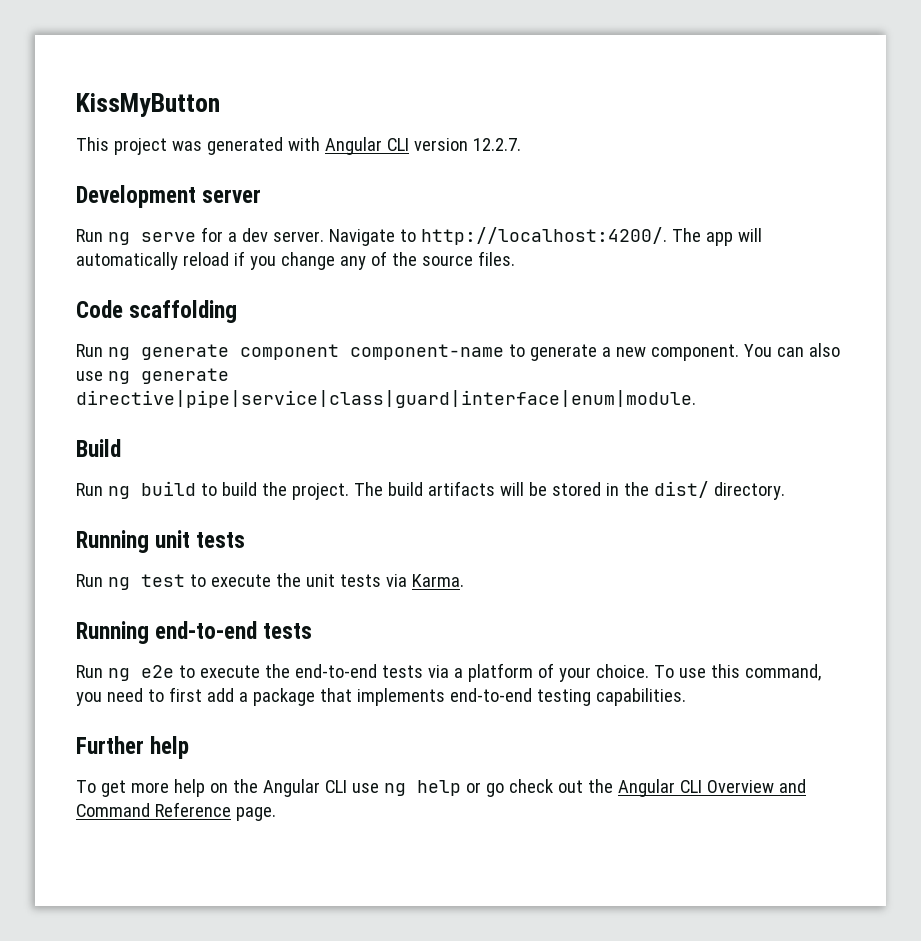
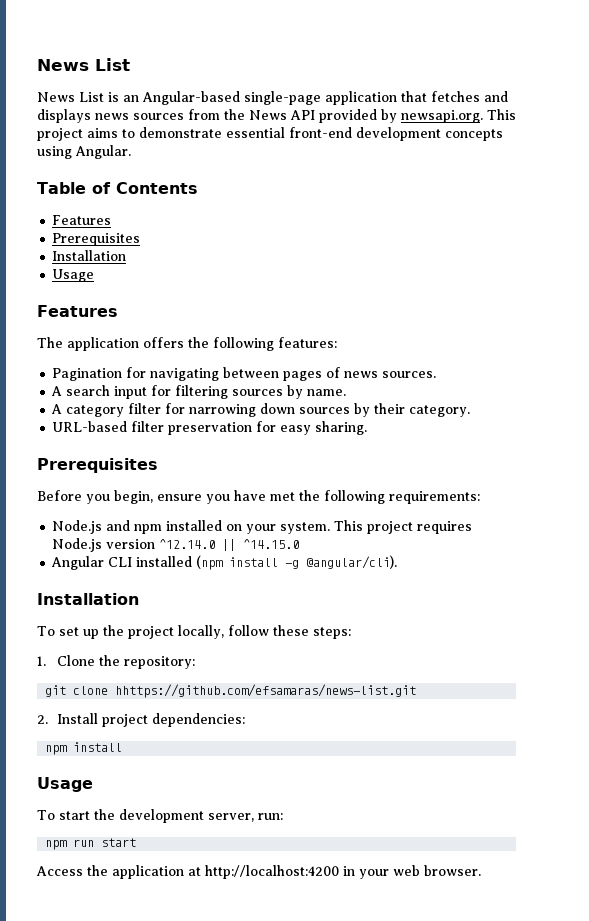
[76,93,220,117] [76,137,521,155] [76,185,262,208] [76,227,762,246] [76,251,515,270] [76,300,238,323] [76,343,840,361] [76,368,229,384] [76,390,696,408] [76,439,121,457] [76,481,785,500] [76,530,246,553] [76,573,464,590] [76,621,313,644] [76,663,821,682] [76,687,686,706] [76,736,190,759] [76,779,806,797] [76,802,276,821] KissMyButton // This project was generated with Angular CLI version 12.2.7. // Development server // Run ng serve for a dev server. Navigate to http://localhost:4200/. The app will automatically reload if you change any of the source files. // Code scaffolding // Run ng generate component component-name to generate a new component. You can also use ng generate directive|pipe|service|class|guard|interface|enum|module. // Build // Run ng build to build the project. The build artifacts will be stored in the dist/ directory. // Running unit tests // Run ng test to execute the unit tests via Karma. // Running end-to-end tests // Run ng e2e to execute the end-to-end tests via a platform of your choice. To use this command, you need to first add a package that implements end-to-end testing capabilities. // Further help // To get more help on the Angular CLI use ng help or go check out the Angular CLI Overview and Command Reference page. -> [37,58,130,71] [37,91,508,105] [37,109,516,123] [37,127,503,141] [37,145,131,159] [37,182,198,194] [52,215,112,225] [52,233,141,246] [52,250,127,261] [52,269,95,282] [37,305,118,317] [37,337,337,351] [52,367,437,381] [51,385,347,399] [51,403,471,417] [52,421,368,435] [37,458,158,473] [37,490,480,504] [52,520,473,534] [52,538,300,552] [51,555,398,570] [37,593,139,605] [37,625,351,639] [37,655,196,669] [45,684,417,698] [37,713,246,727] [45,742,123,755] [37,777,93,792] [37,809,283,823] [45,838,137,850] [36,865,481,879] News List // News List is an Angular-based single-page application that fetches and displays news sources from the News API provided by newsapi.org. This project aims to demonstrate essential front-end development concepts using Angular. // Table of Contents // Features // Prerequisites // Installation // Usage // Features // The application offers the following features: // Pagination for navigating between pages of news sources. // A search input for filtering sources by name. // A category filter for narrowing down sources by their category. // URL-based filter preservation for easy sharing. // Prerequisites // Before you begin, ensure you have met the following requirements: // Node.js and npm installed on your system. This project requires Node.js version ^12.14.0 || ^14.15.0 // Angular CLI installed (npm install -g @angular/cli). // Installation // To set up the project locally, follow these steps: // 1. Clone the repository: // git clone hhttps://github.com/efsamaras/news-list.git // 2. Install project dependencies: // npm install // Usage // To start the development server, run: // npm run start // Access the application at http://localhost:4200 in your web browser.

